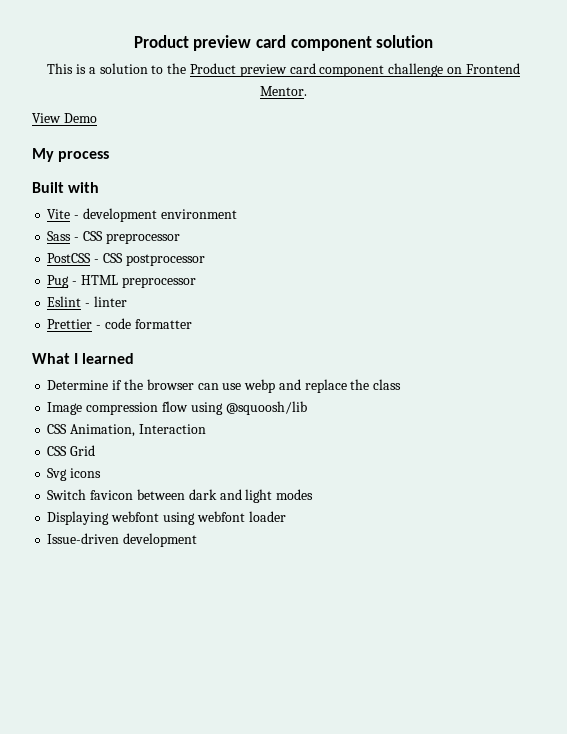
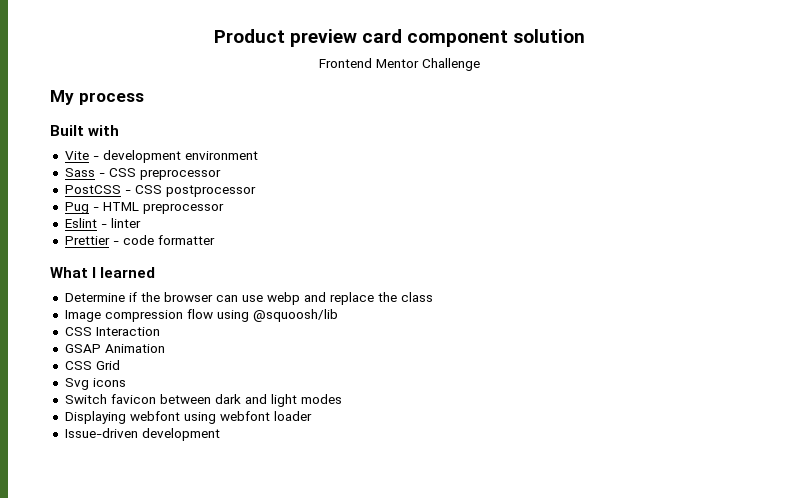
[47,63,520,77] [260,86,307,96] [32,113,97,123] This is a solution to the Product preview card component challenge on Frontend Mentor. // View Demo -> [319,58,480,71] Frontend Mentor Challenge
[70,424,136,437] Animation, -> (92, 331) none
(206, 429) none -> [64,344,165,353] // GSAP Animation

